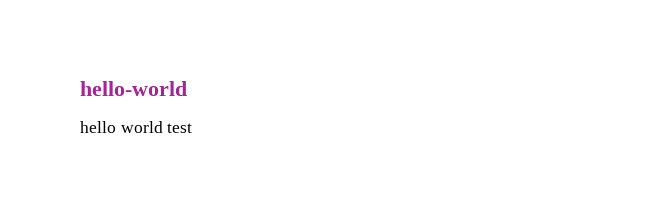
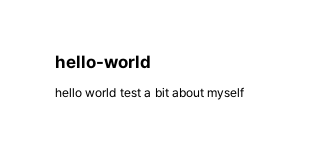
(193, 128) none -> [144,87,245,100] a bit about myself

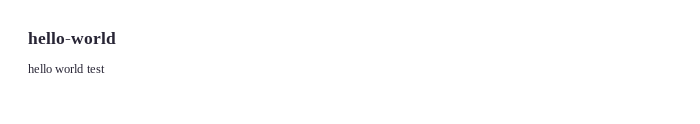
[144,87,245,100] a bit about myself -> (105, 69) none

